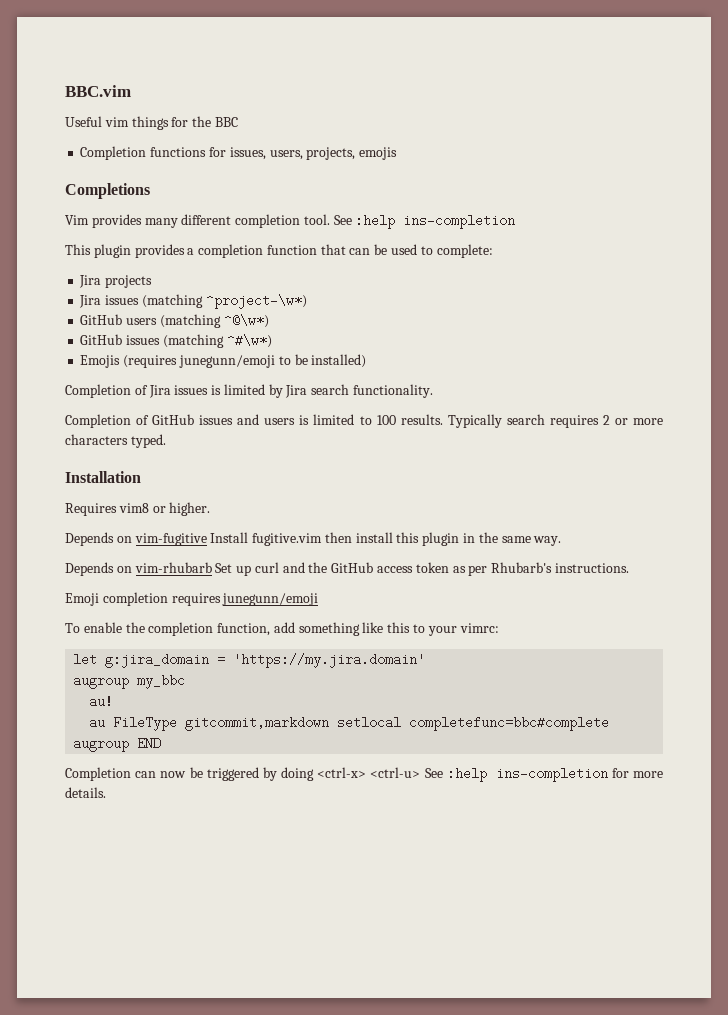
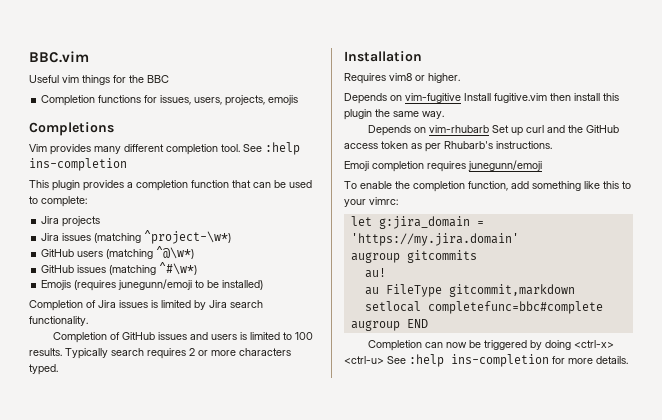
[463,533,476,543] in -> (372, 114) none
[137,674,186,689] my_bbc -> [406,250,477,263] gitcommits

